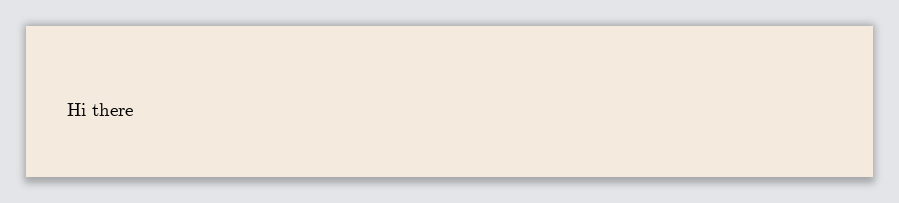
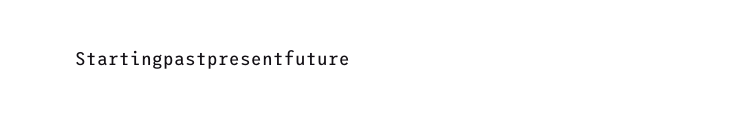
[67,103,133,116] Hi there -> [75,50,350,69] Startingpastpresentfuture

